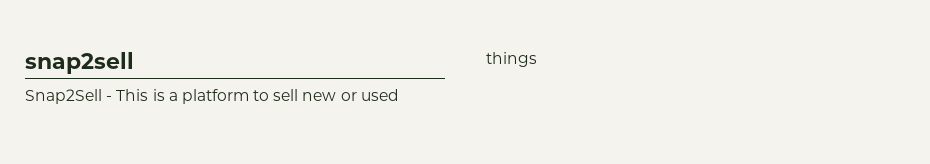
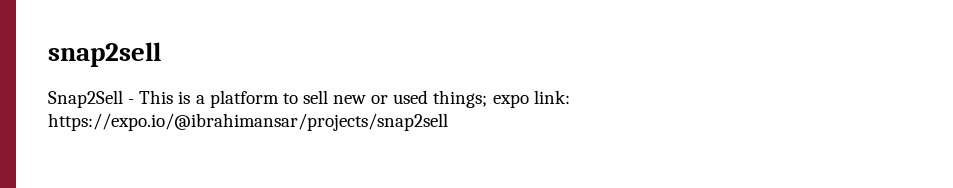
[486,52,537,67] things -> [433,90,570,108] [48,113,448,131] things; expo link: https://expo.io/@ibrahimansar/projects/snap2sell

